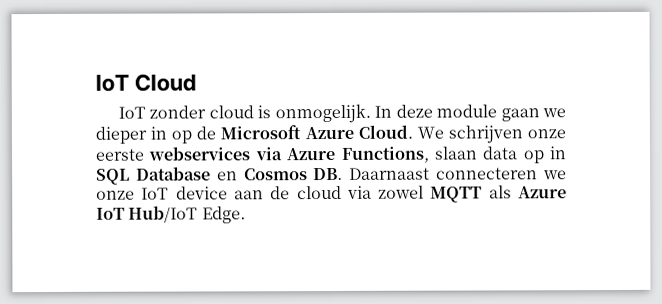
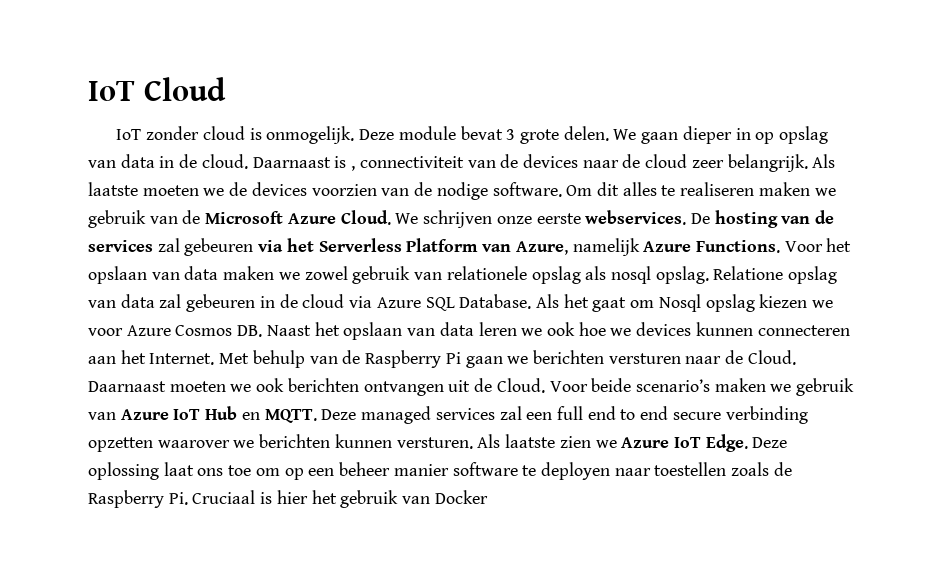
[374,104,567,122] [95,126,193,144] In deze module gaan we dieper in op -> [359,126,829,144] [88,154,836,172] [88,182,836,200] [88,210,178,228] Deze module bevat 3 grote delen. We gaan dieper in op opslag van data in de cloud. Daarnaast is , connectiviteit van de devices naar de cloud zeer belangrijk. Als laatste moeten we de devices voorzien van de nodige software. Om dit alles te realiseren maken we gebruik van
[148,146,567,164] [96,166,568,185] [96,185,568,203] [96,205,246,224] webservices via Azure Functions, slaan data op in SQL Database en Cosmos DB. Daarnaast connecteren we onze IoT device aan de cloud via zowel MQTT als Azure IoT Hub/IoT Edge. -> [585,210,835,228] [88,238,852,256] [88,266,838,284] [88,294,834,312] [88,322,850,340] [88,350,796,368] [88,378,855,396] [88,406,808,424] [88,434,788,452] [88,462,792,480] [88,490,488,508] webservices. De hosting van de services zal gebeuren via het Serverless Platform van Azure, namelijk Azure Functions. Voor het opslaan van data maken we zowel gebruik van relationele opslag als nosql opslag. Relatione opslag van data zal gebeuren in de cloud via Azure SQL Database. Als het gaat om Nosql opslag kiezen we voor Azure Cosmos DB. Naast het opslaan van data leren we ook hoe we devices kunnen connecteren aan het Internet. Met behulp van de Raspberry Pi gaan we berichten versturen naar de Cloud. Daarnaast moeten we ook berichten ontvangen uit de Cloud. Voor beide scenario’s maken we gebruik van Azure IoT Hub en MQTT. Deze managed services zal een full end to end secure verbinding opzetten waarover we berichten kunnen versturen. Als laatste zien we Azure IoT Edge. Deze oplossing laat ons toe om op een beheer manier software te deployen naar toestellen zoals de Raspberry Pi. Cruciaal is hier het gebruik van Docker

